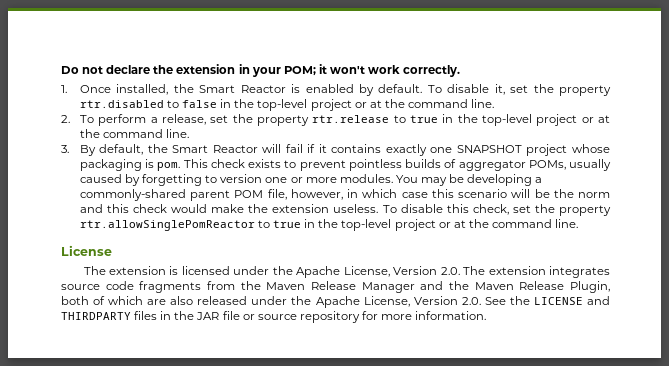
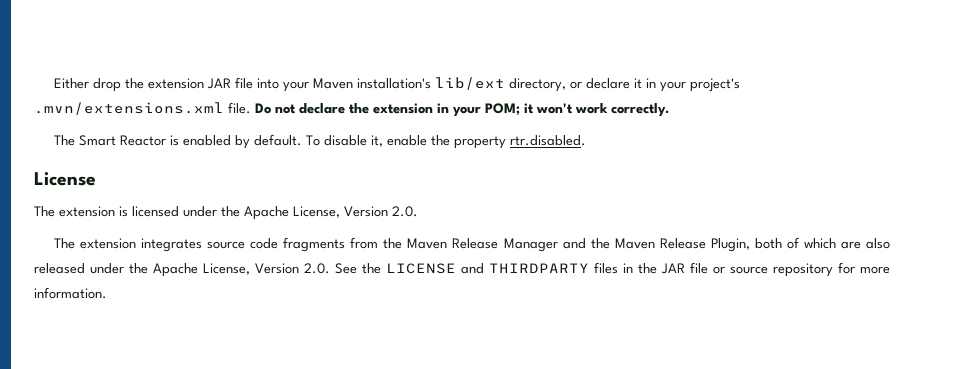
(61, 70) none -> [54,77,741,92] [34,102,251,115] Either drop the extension JAR file into your Maven installation's lib/ext directory, or declare it in your project's .mvn/extensions.xml file.
[61,84,194,95] 1. Once installed, the -> [54,135,76,146] The
[510,84,611,96] [79,99,495,111] [61,114,610,126] [79,129,190,138] [61,144,611,156] [79,159,611,171] [79,174,543,186] [79,189,610,201] [79,204,611,216] [79,219,579,231] set the property rtr.disabled to false in the top-level project or at the command line. // 2. To perform a release, set the property rtr.release to true in the top-level project or at the command line. // 3. By default, the Smart Reactor will fail if it contains exactly one SNAPSHOT project whose packaging is pom. This check exists to prevent pointless builds of aggregator POMs, usually caused by forgetting to version one or more modules. You may be developing a commonly-shared parent POM file, however, in which case this scenario will be the norm and this check would make the extension useless. To disable this check, set the property rtr.allowSinglePomReactor to true in the top-level project or at the command line. -> [387,135,587,149] enable the property rtr.disabled.
(460, 271) none -> (418, 211) //

